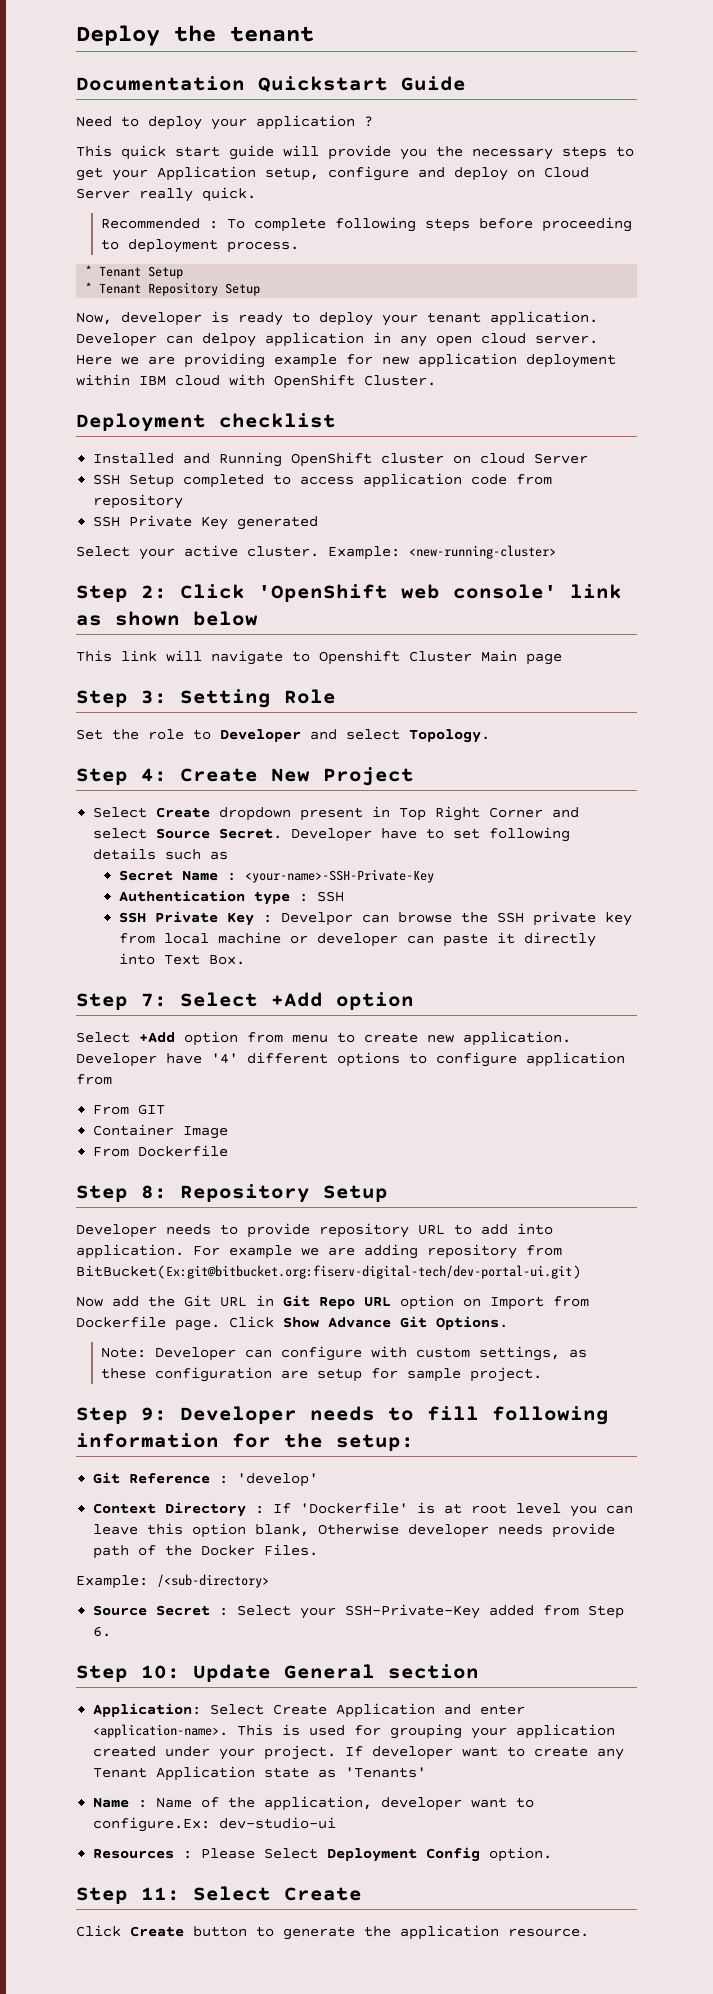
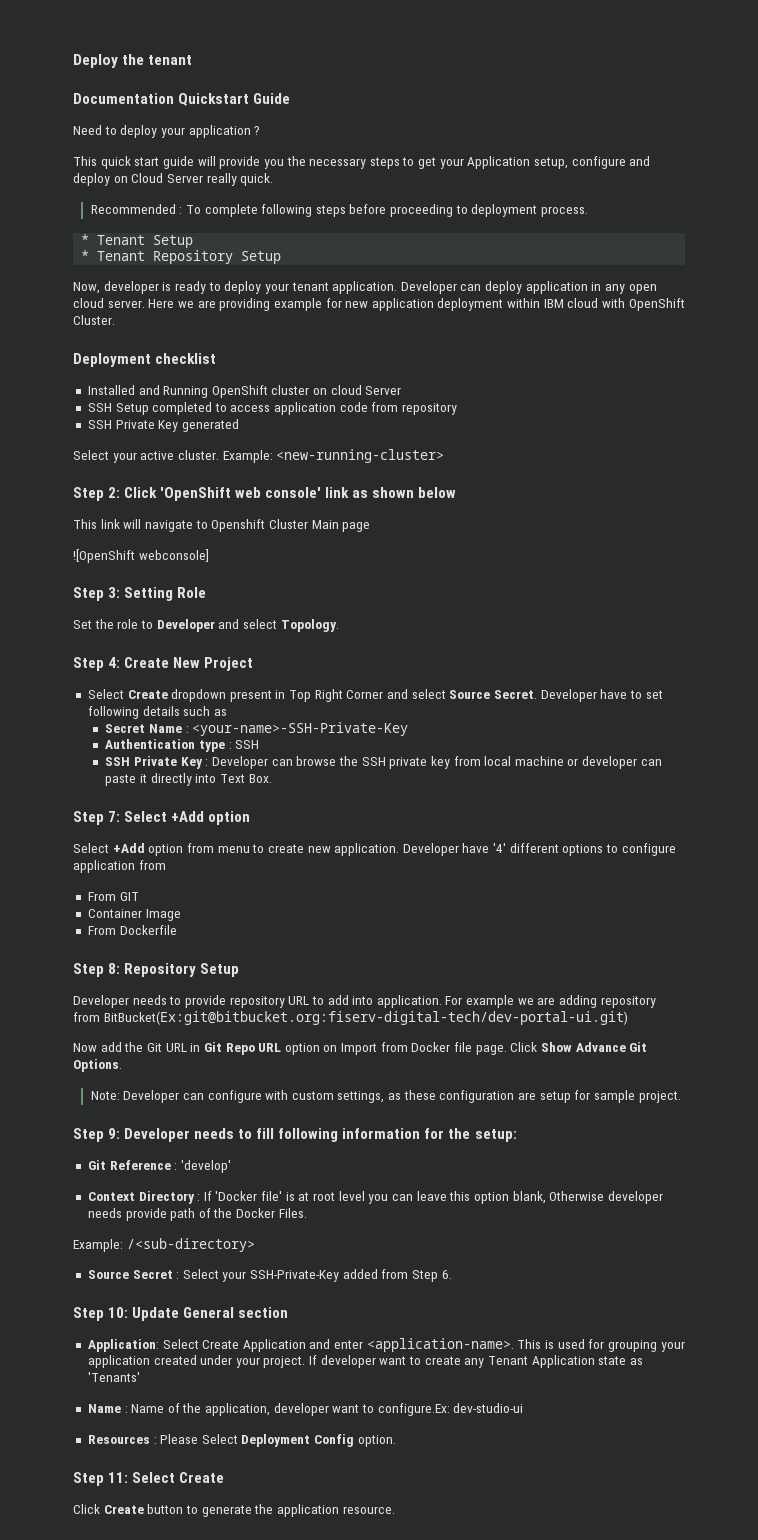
[202,333,256,347] delpoy -> [485,281,523,294] deploy
(562, 659) none -> [73,549,209,563] // ![OpenShift webconsole]
[280,912,353,926] Develpor -> [212,756,269,769] Developer
[76,1316,166,1328] Dockerfile -> [411,1042,473,1052] Docker file
[300,1502,409,1514] 'Dockerfile' -> [215,1191,283,1201] 'Docker file'

